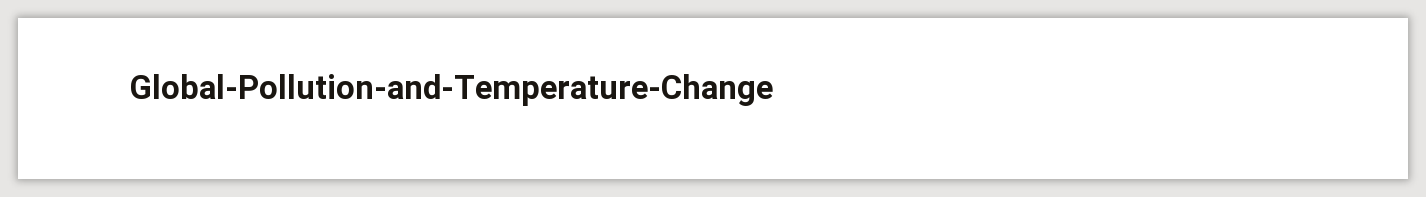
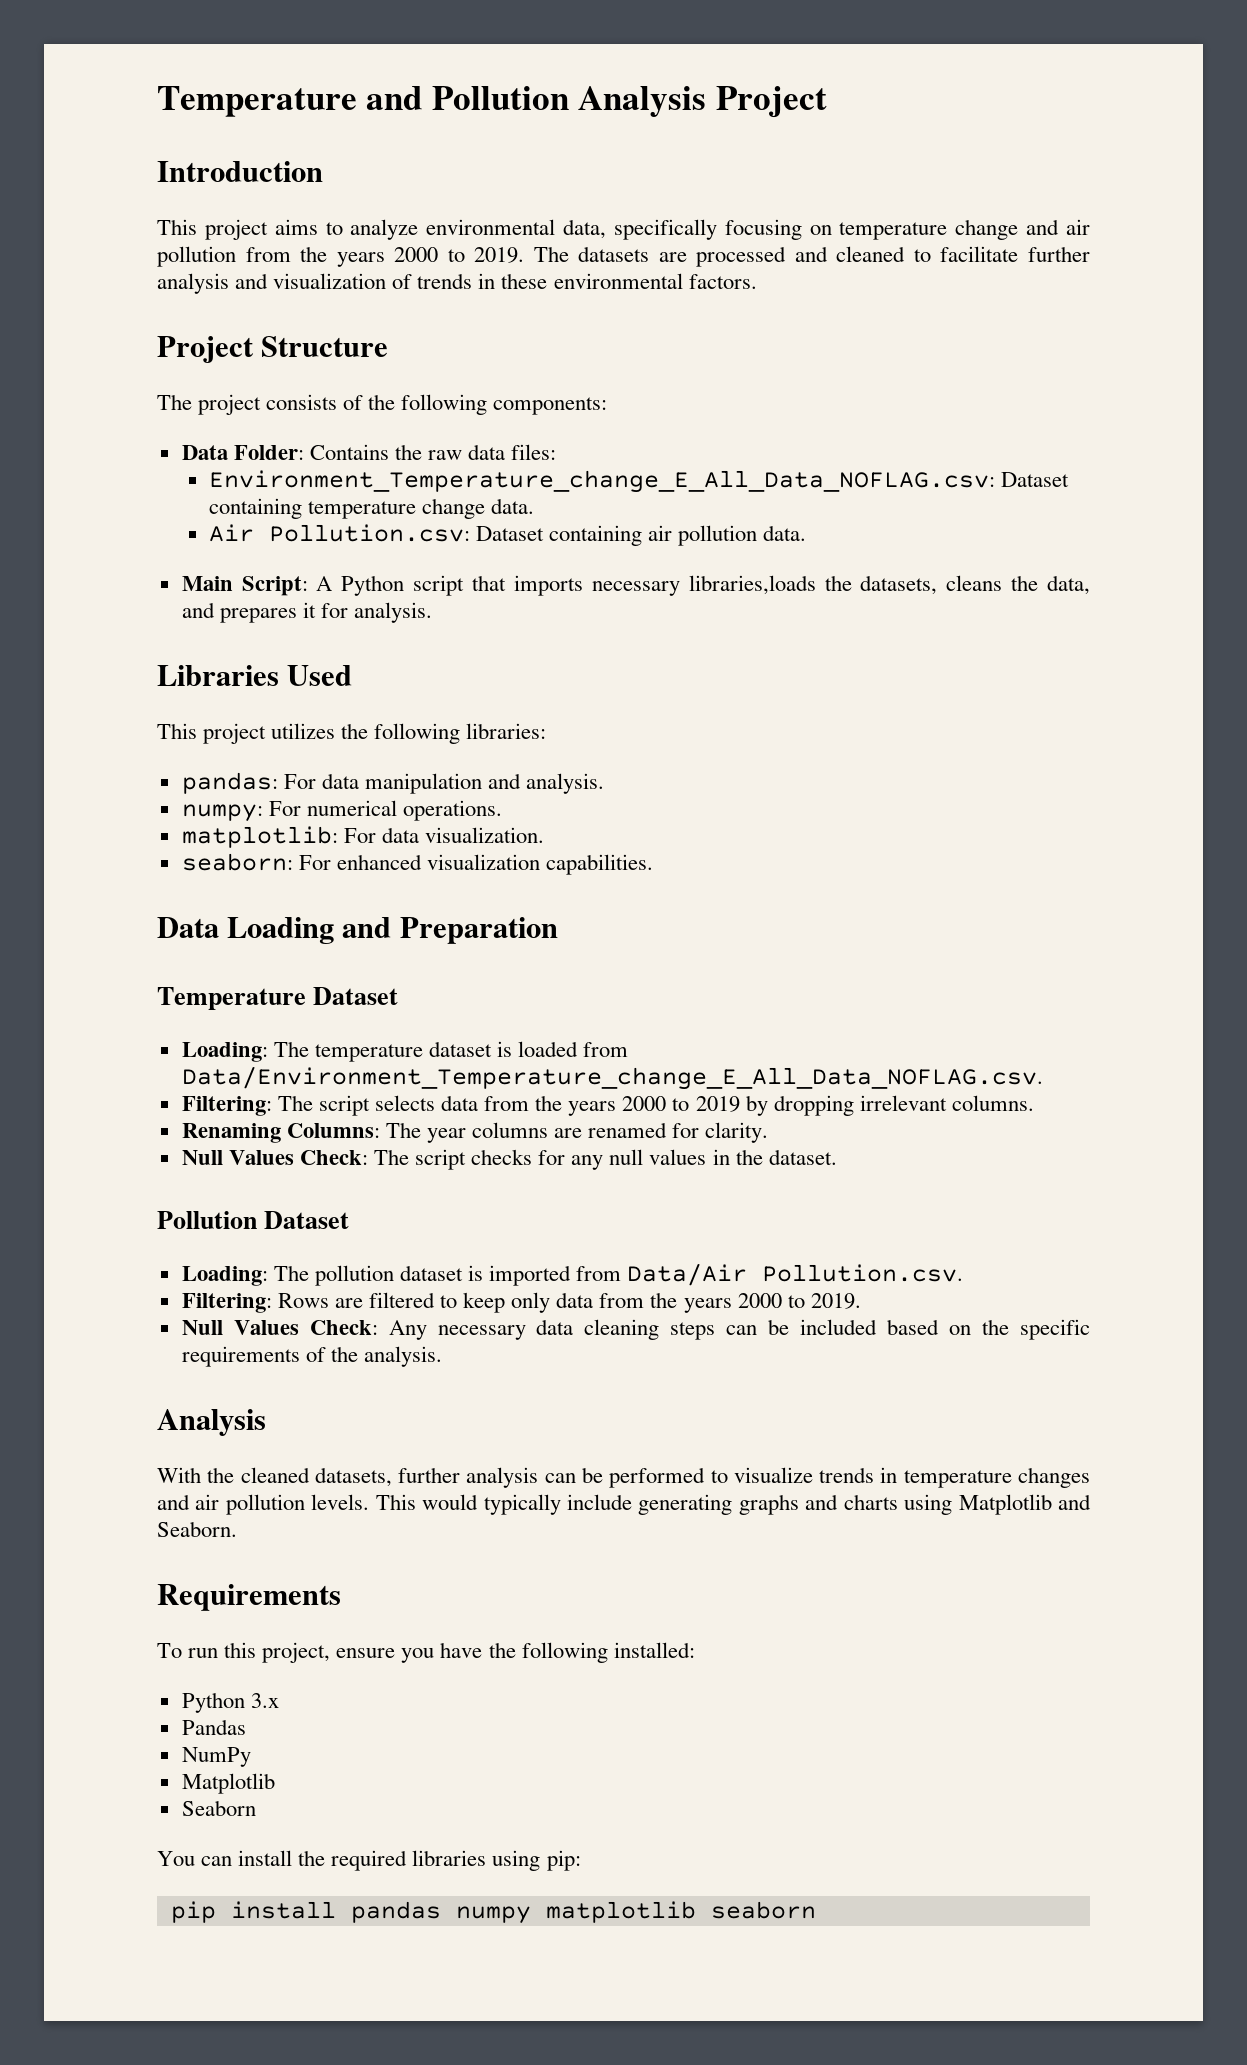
[129,74,773,106] Global-Pollution-and-Temperature-Change -> [157,86,827,118] [157,161,323,182] [157,219,1090,240] [157,246,1090,267] [157,273,757,294] [157,336,389,363] [157,394,608,415] [181,444,557,460] [208,470,1070,493] [208,498,535,519] [208,524,807,546] [181,575,1091,596] [181,602,433,623] [157,665,353,686] [157,723,547,744] [181,772,605,794] [181,800,502,822] [181,826,544,848] [181,853,654,875] [157,917,558,944] [157,987,399,1010] [181,1041,629,1062] [181,1066,1043,1090] [181,1095,1034,1116] [181,1122,769,1143] [181,1149,837,1170] [157,1211,350,1229] [181,1263,964,1286] [181,1292,861,1313] [181,1319,1090,1340] [181,1346,442,1367] [157,1409,266,1436] [157,1467,1091,1488] [157,1494,1091,1515] [157,1521,237,1537] [157,1584,341,1611] [157,1642,695,1663] [181,1692,279,1713] [181,1719,246,1735] [181,1747,251,1767] [181,1773,275,1794] [181,1800,256,1816] [157,1850,581,1871] [170,1901,816,1924] Temperature and Pollution Analysis Project // Introduction // This project aims to analyze environmental data, specifically focusing on temperature change and air pollution from the years 2000 to 2019. The datasets are processed and cleaned to facilitate further analysis and visualization of trends in these environmental factors. // Project Structure // The project consists of the following components: // Data Folder: Contains the raw data files: // Environment_Temperature_change_E_All_Data_NOFLAG.csv: Dataset containing temperature change data. // Air Pollution.csv: Dataset containing air pollution data. // Main Script: A Python script that imports necessary libraries,loads the datasets, cleans the data, and prepares it for analysis. // Libraries Used // This project utilizes the following libraries: // pandas: For data manipulation and analysis. // numpy: For numerical operations. // matplotlib: For data visualization. // seaborn: For enhanced visualization capabilities. // Data Loading and Preparation // Temperature Dataset // Loading: The temperature dataset is loaded from Data/Environment_Temperature_change_E_All_Data_NOFLAG.csv. // Filtering: The script selects data from the years 2000 to 2019 by dropping irrelevant columns. // Renaming Columns: The year columns are renamed for clarity. // Null Values Check: The script checks for any null values in the dataset. // Pollution Dataset // Loading: The pollution dataset is imported from Data/Air Pollution.csv. // Filtering: Rows are filtered to keep only data from the years 2000 to 2019. // Null Values Check: Any necessary data cleaning steps can be included based on the specific requirements of the analysis. // Analysis // With the cleaned datasets, further analysis can be performed to visualize trends in temperature changes and air pollution levels. This would typically include generating graphs and charts using Matplotlib and Seaborn. // Requirements // To run this project, ensure you have the following installed: // Python 3.x // Pandas // NumPy // Matplotlib // Seaborn // You can install the required libraries using pip: // pip install pandas numpy matplotlib seaborn

